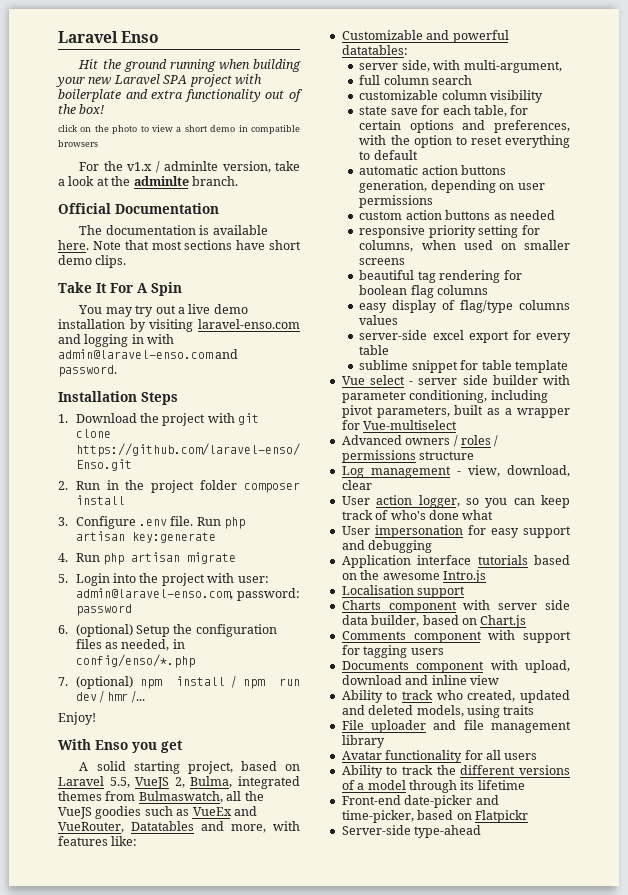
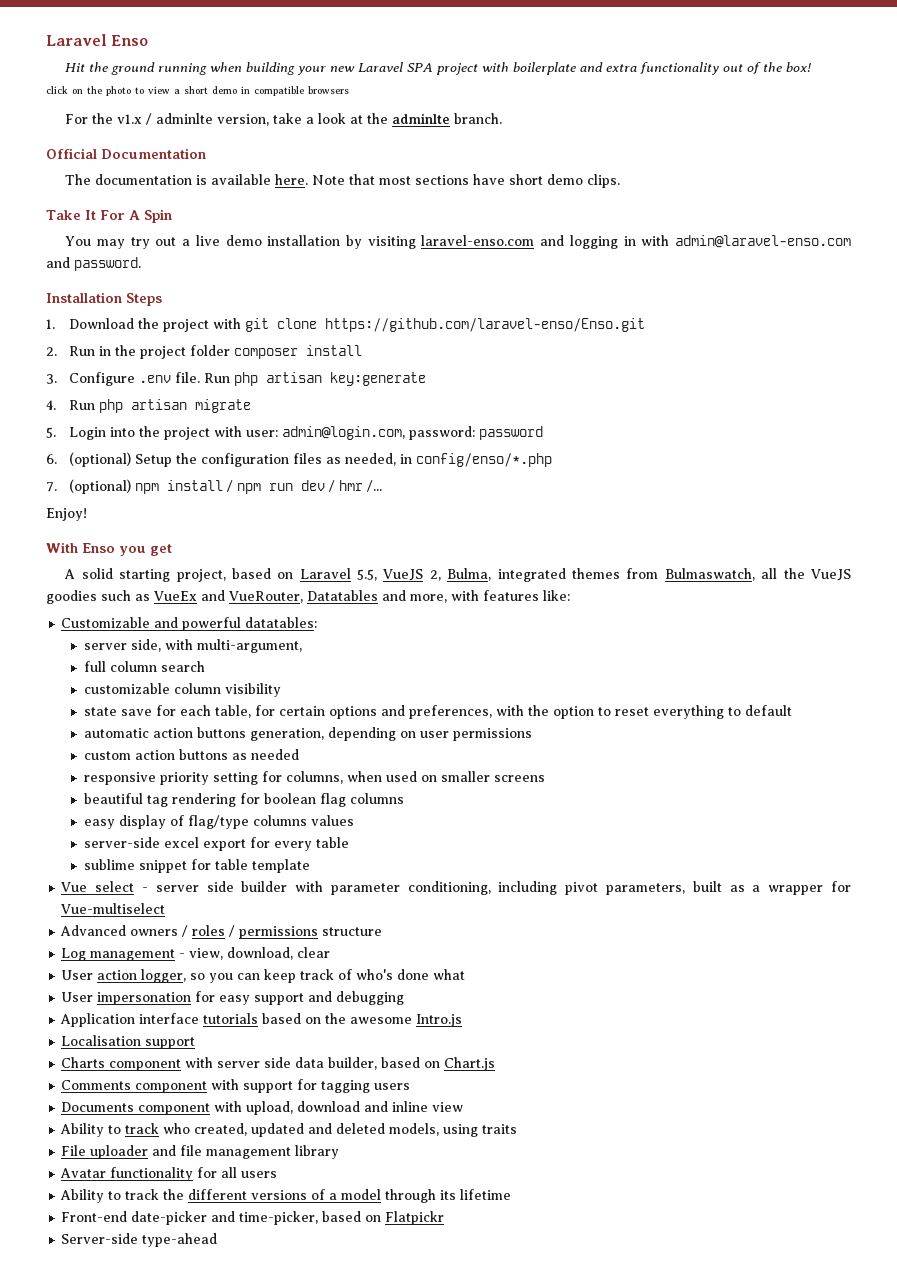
[75,588,233,600] admin@laravel-enso.com, -> [281,426,405,440] admin@login.com,

